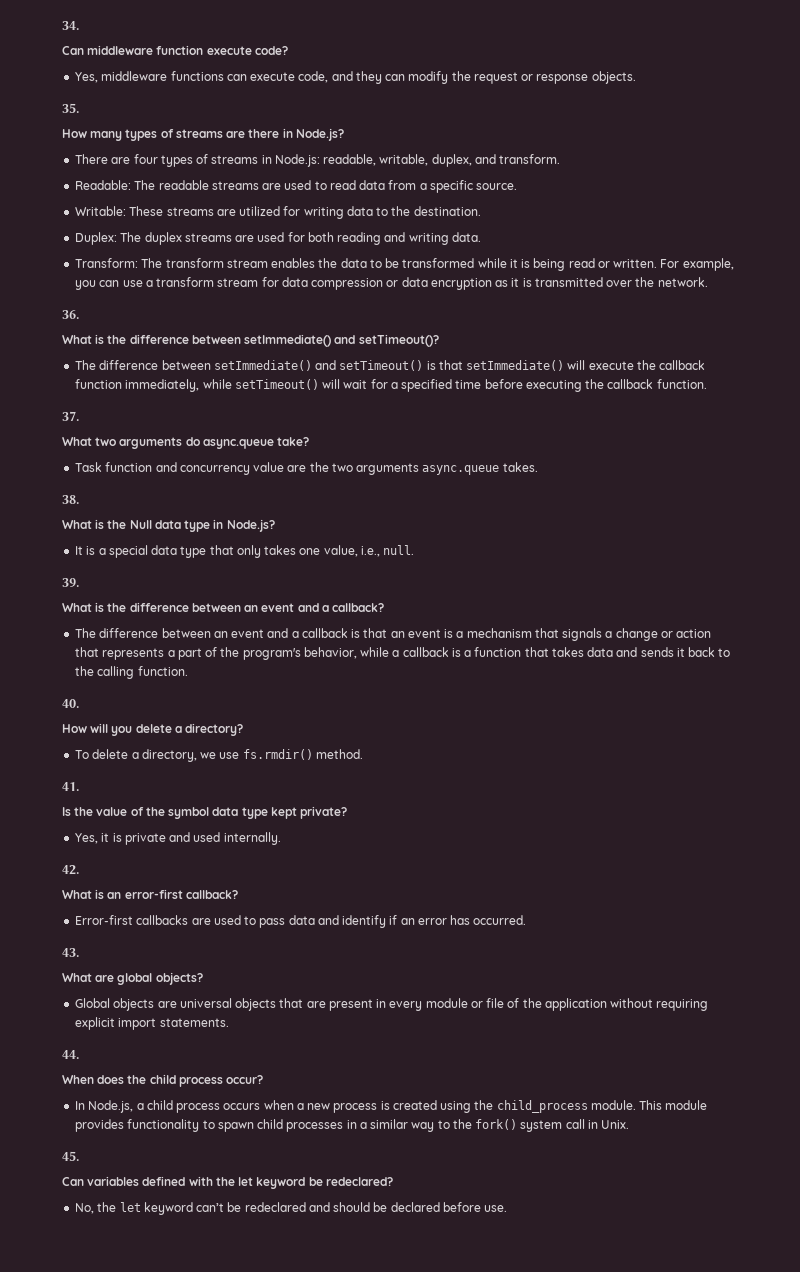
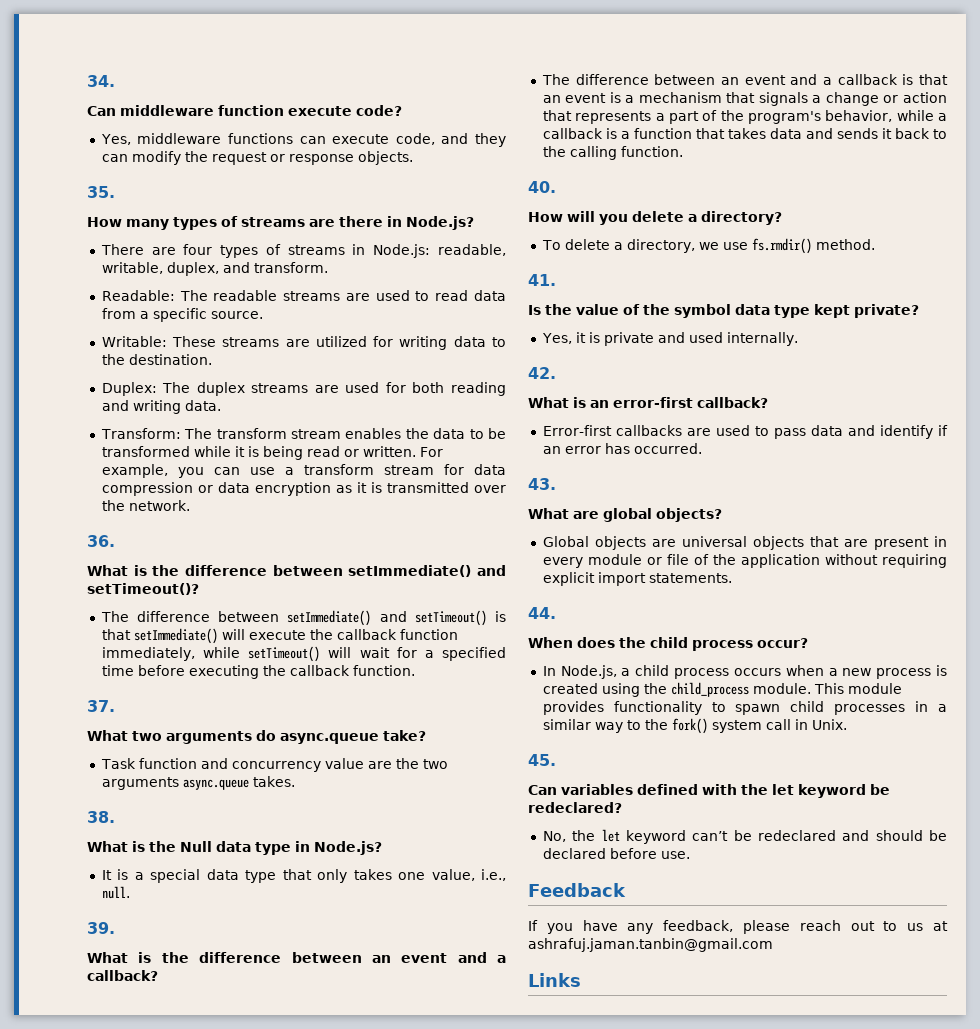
(508, 1208) none -> [528,883,626,897] [528,920,948,934] [528,938,773,952] [528,973,581,987] // Feedback // If you have any feedback, please reach out to us at ashrafuj.jaman.tanbin@gmail.com // Links

